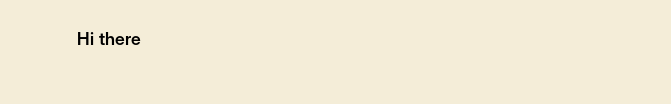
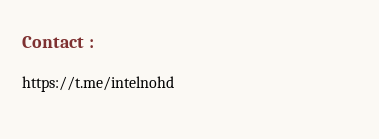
[77,32,141,45] Hi there -> [22,36,94,48] [22,76,174,92] Contact : // https://t.me/intelnohd

